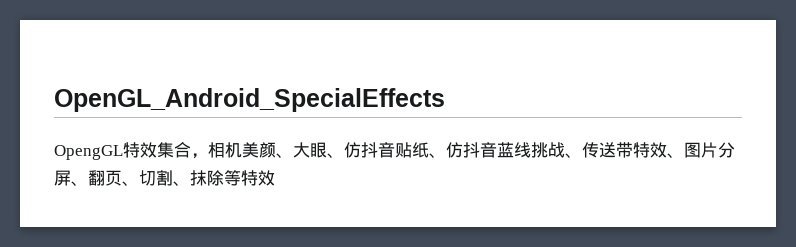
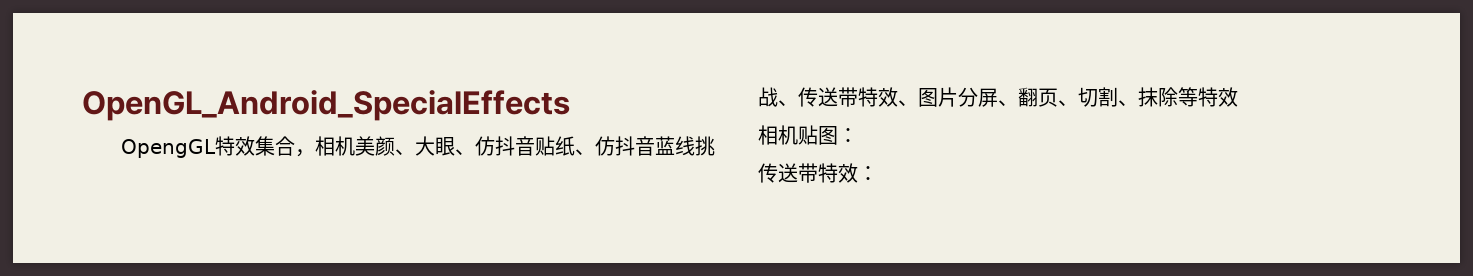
(275, 178) none -> [758,125,858,145] [758,163,878,183] // 相机贴图： // 传送带特效：

